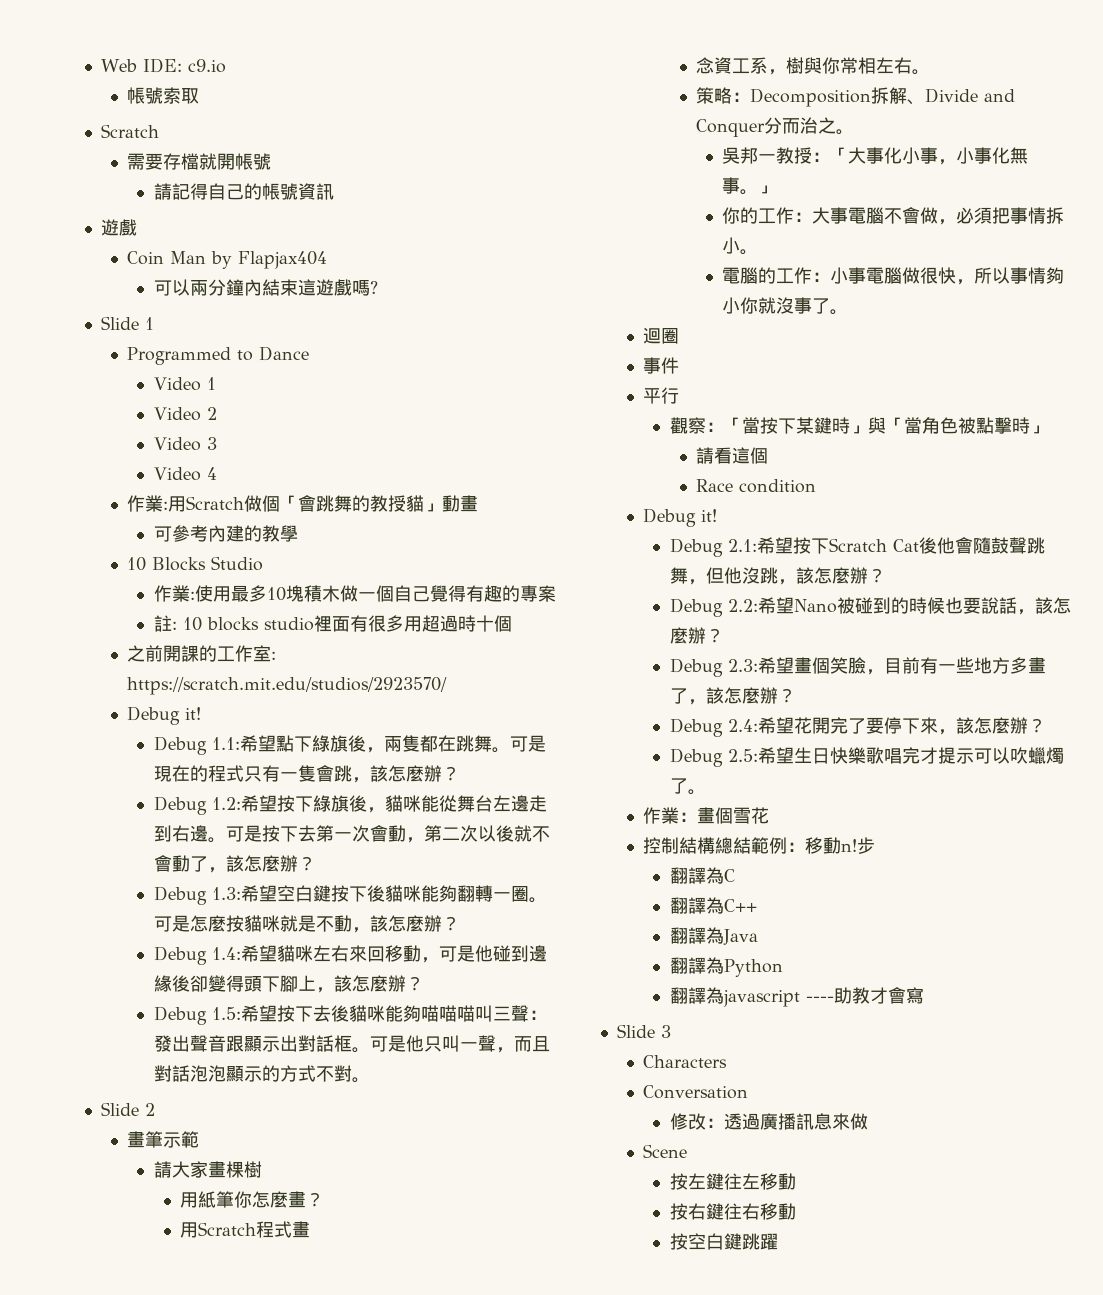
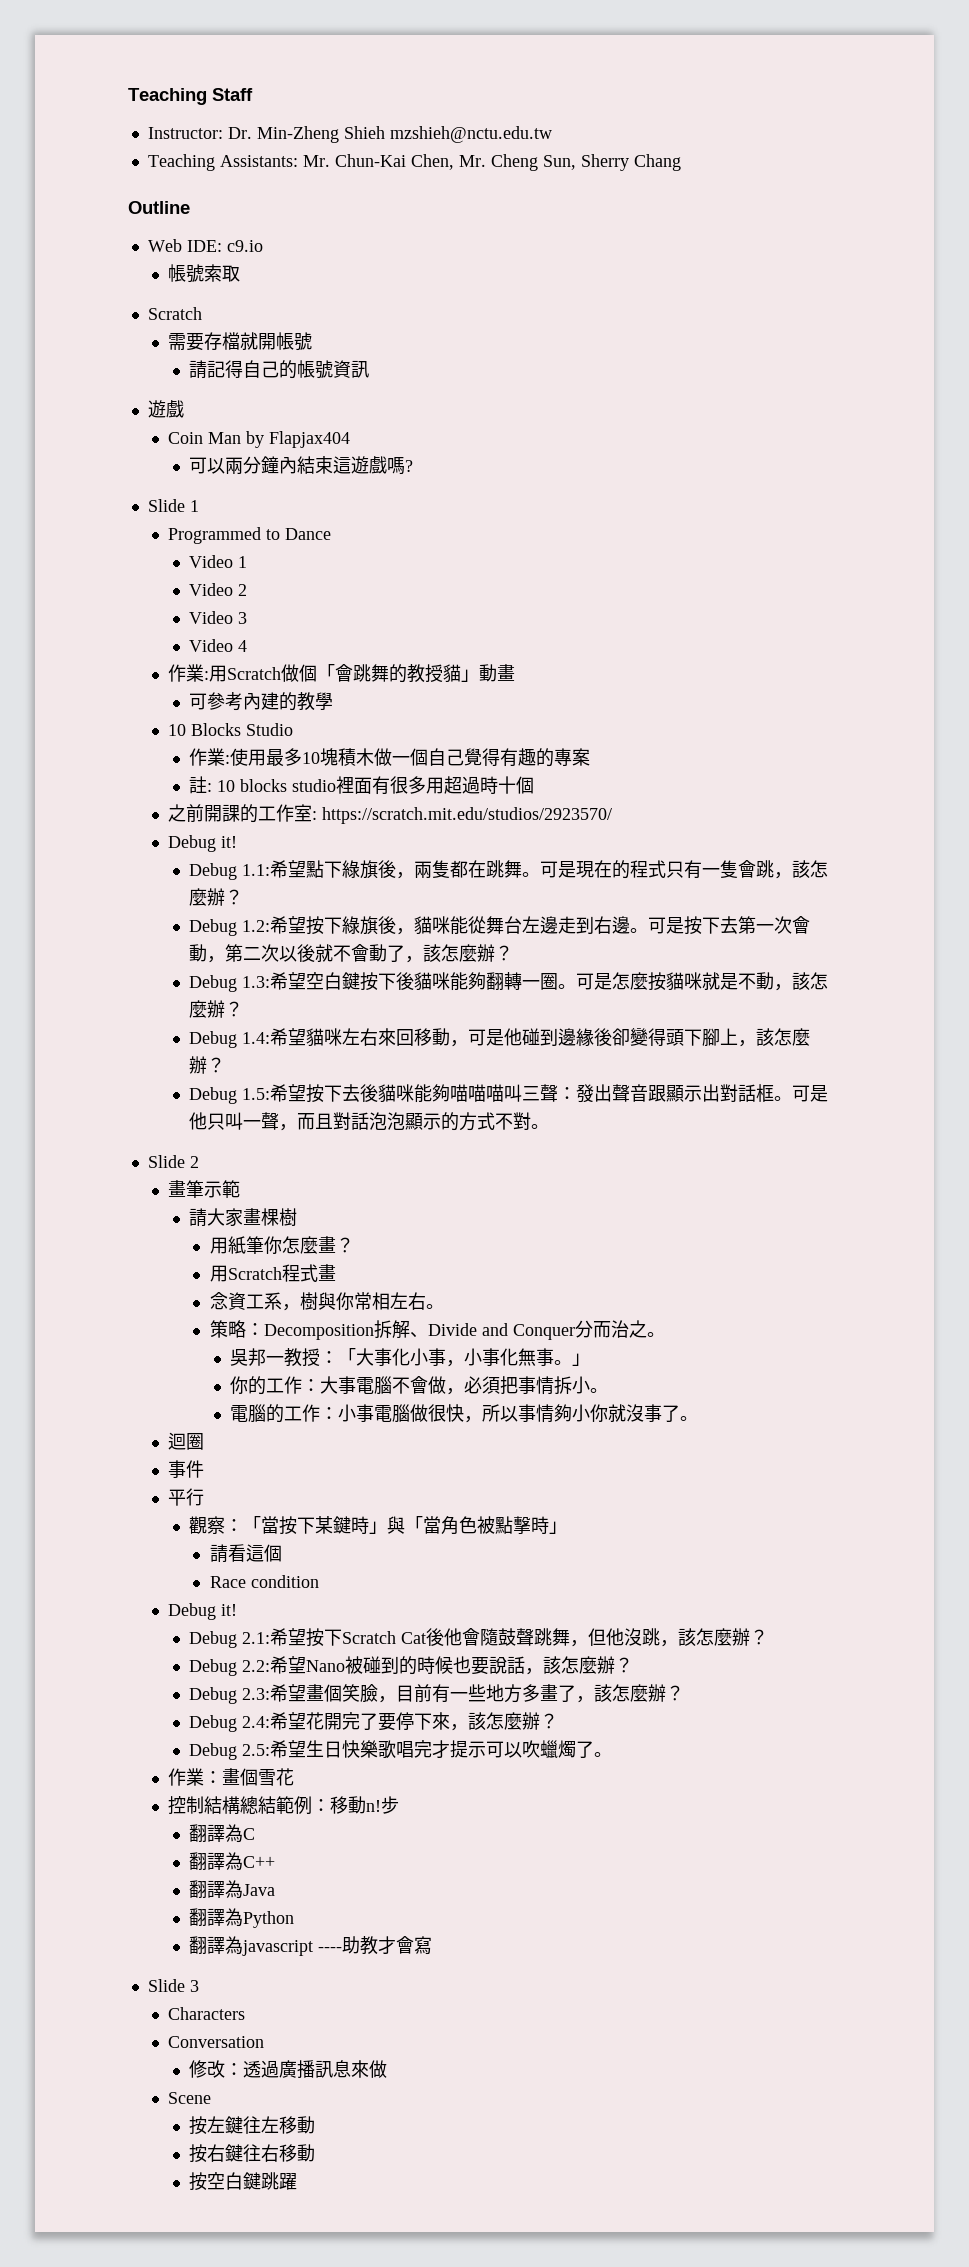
(100, 65) none -> [128,88,253,105] [147,126,552,143] [147,154,681,171] [128,201,190,214] Teaching Staff // Instructor: Dr. Min-Zheng Shieh mzshieh@nctu.edu.tw // Teaching Assistants: Mr. Chun-Kai Chen, Mr. Cheng Sun, Sherry Chang // Outline //

